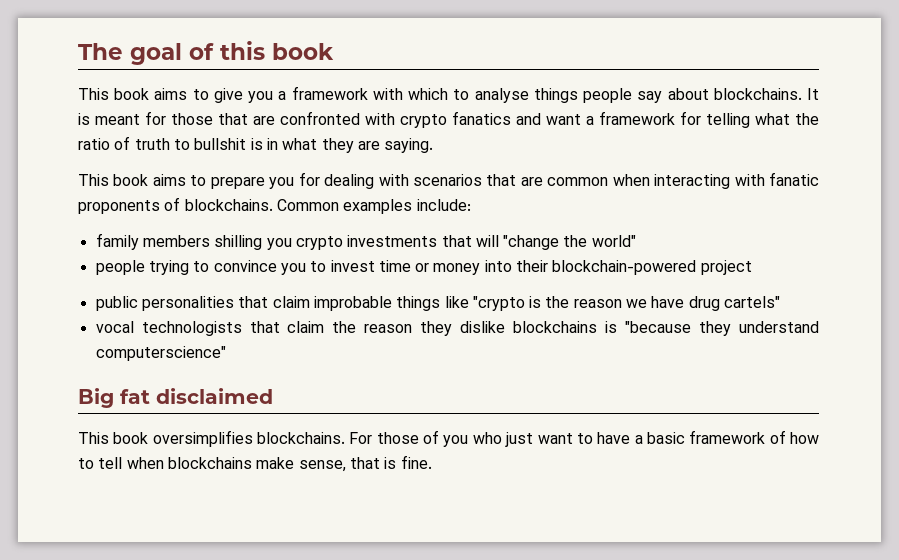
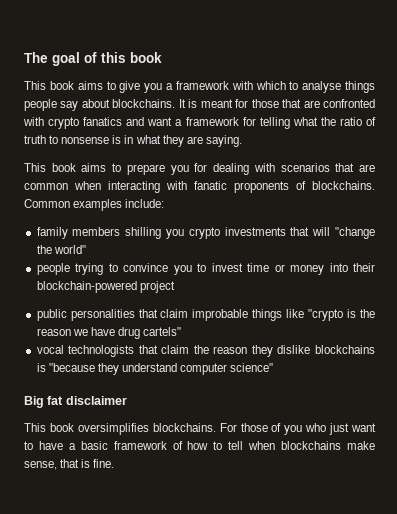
[194,138,247,150] bullshit -> [61,137,110,144] nonsense
[95,346,226,361] computerscience" -> [180,363,274,375] computer science"
[156,388,273,404] disclaimed -> [65,396,127,405] disclaimer

